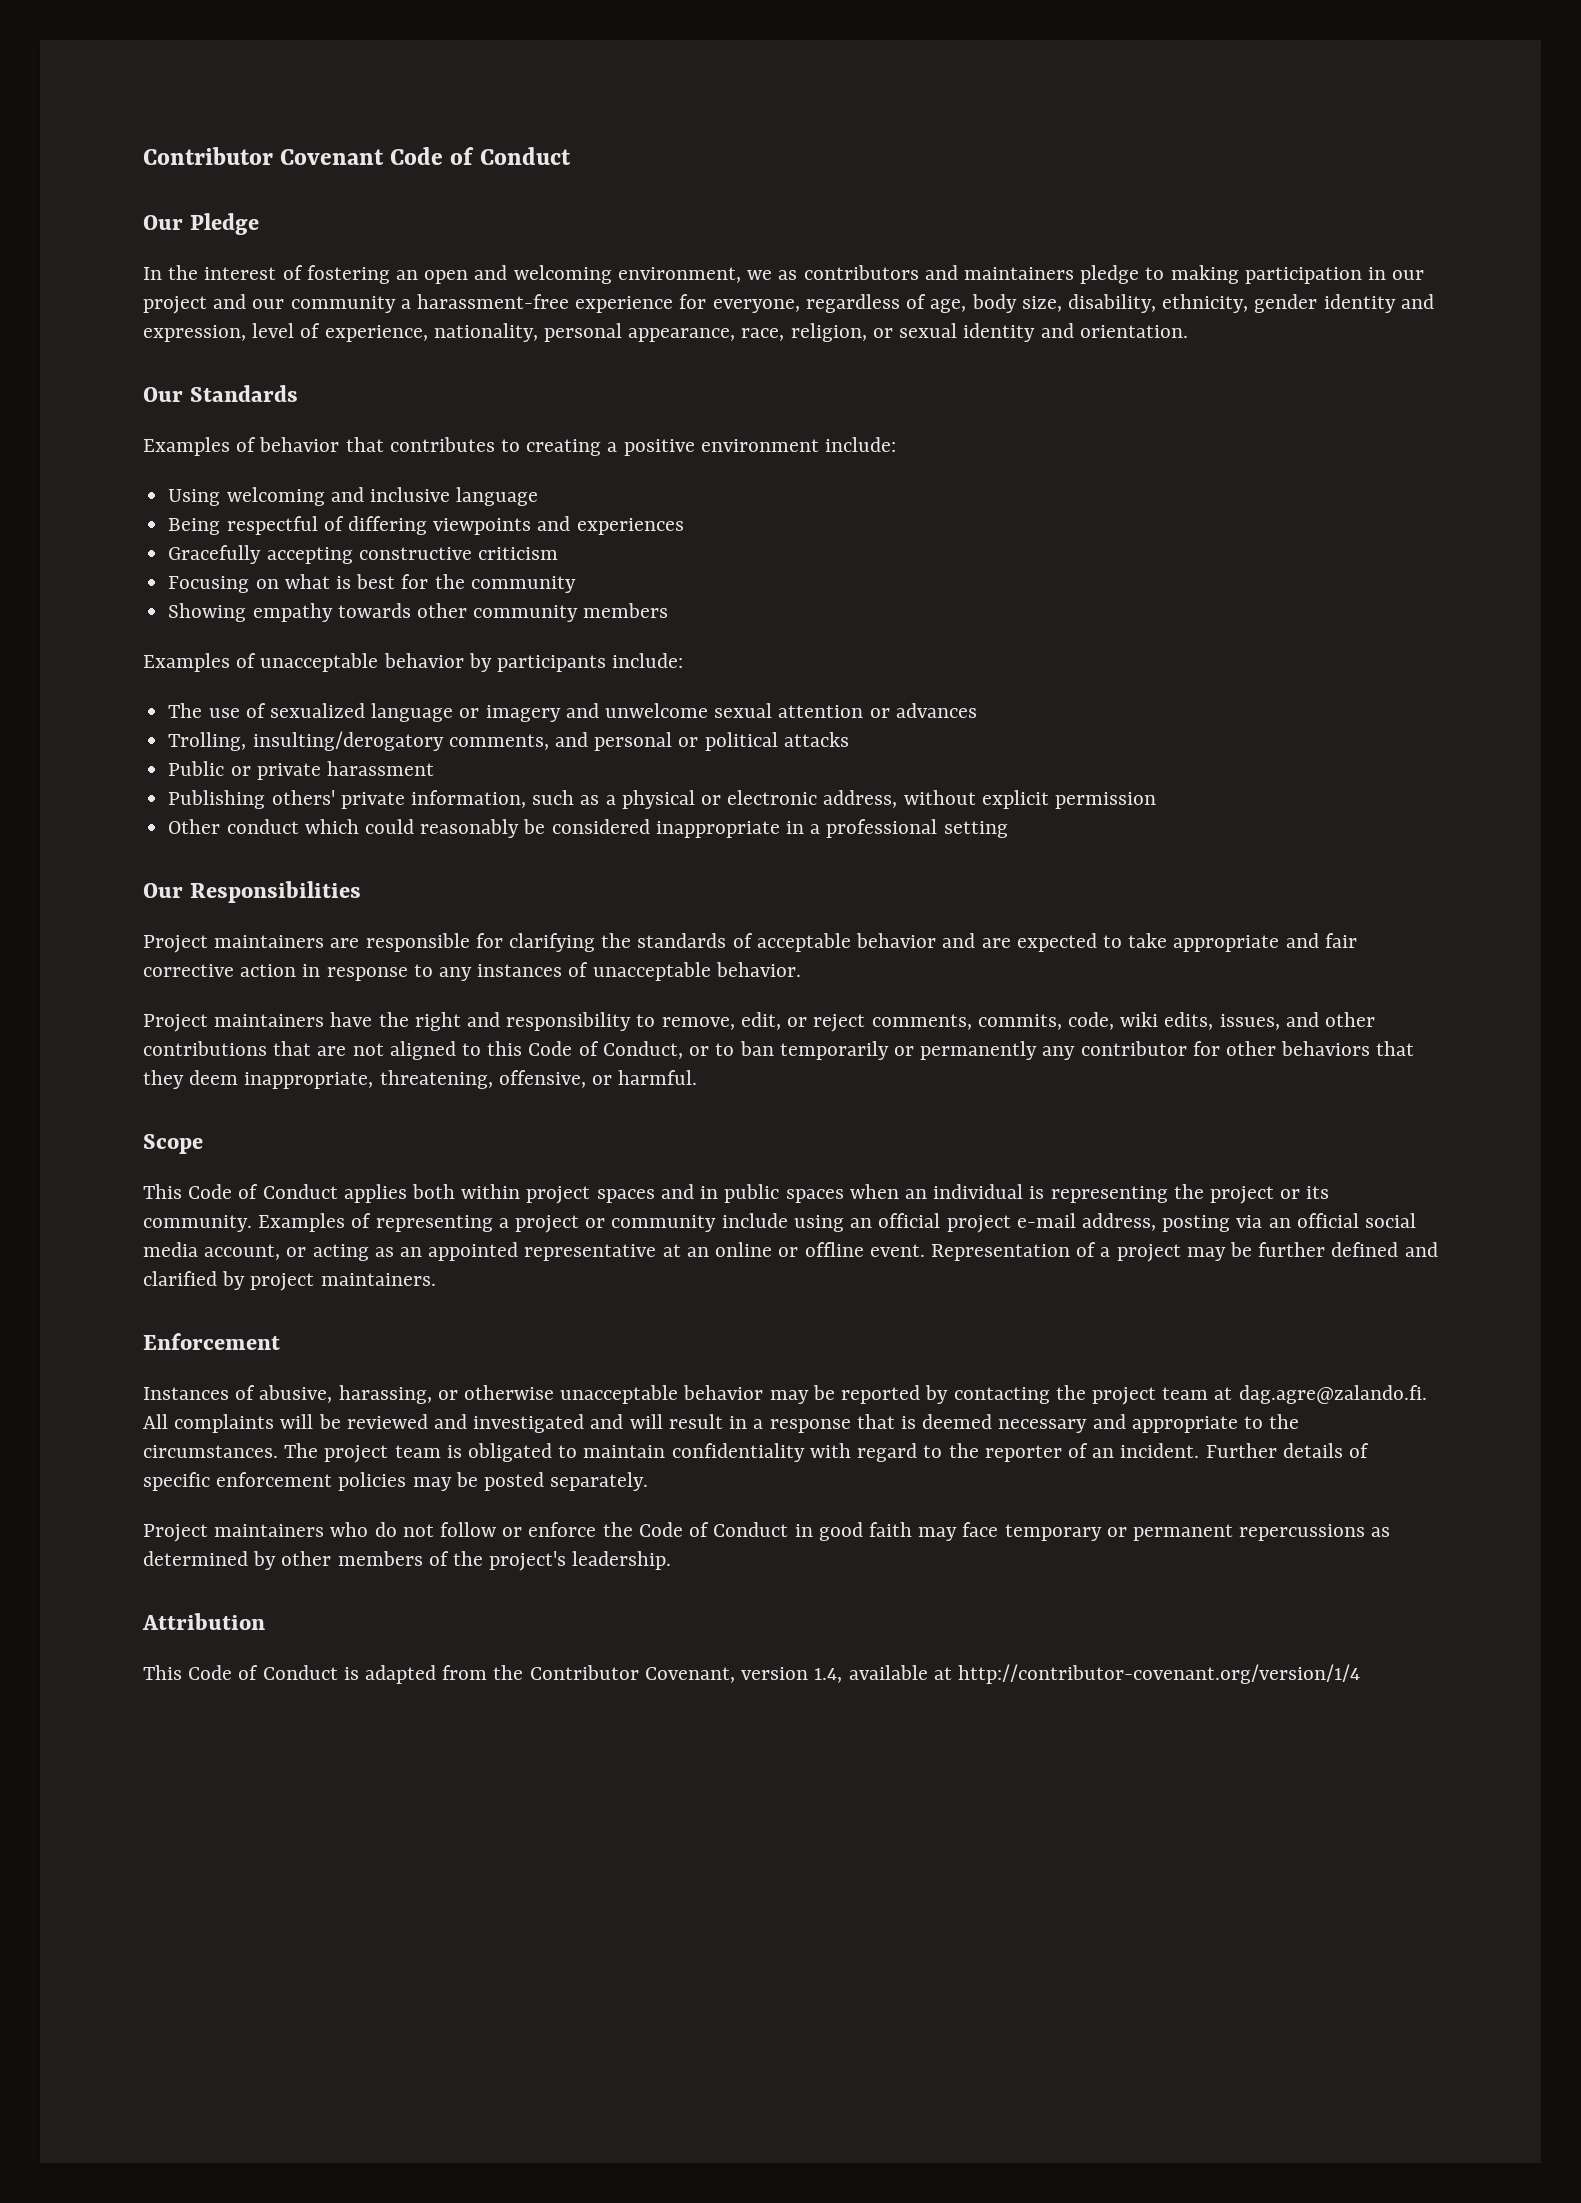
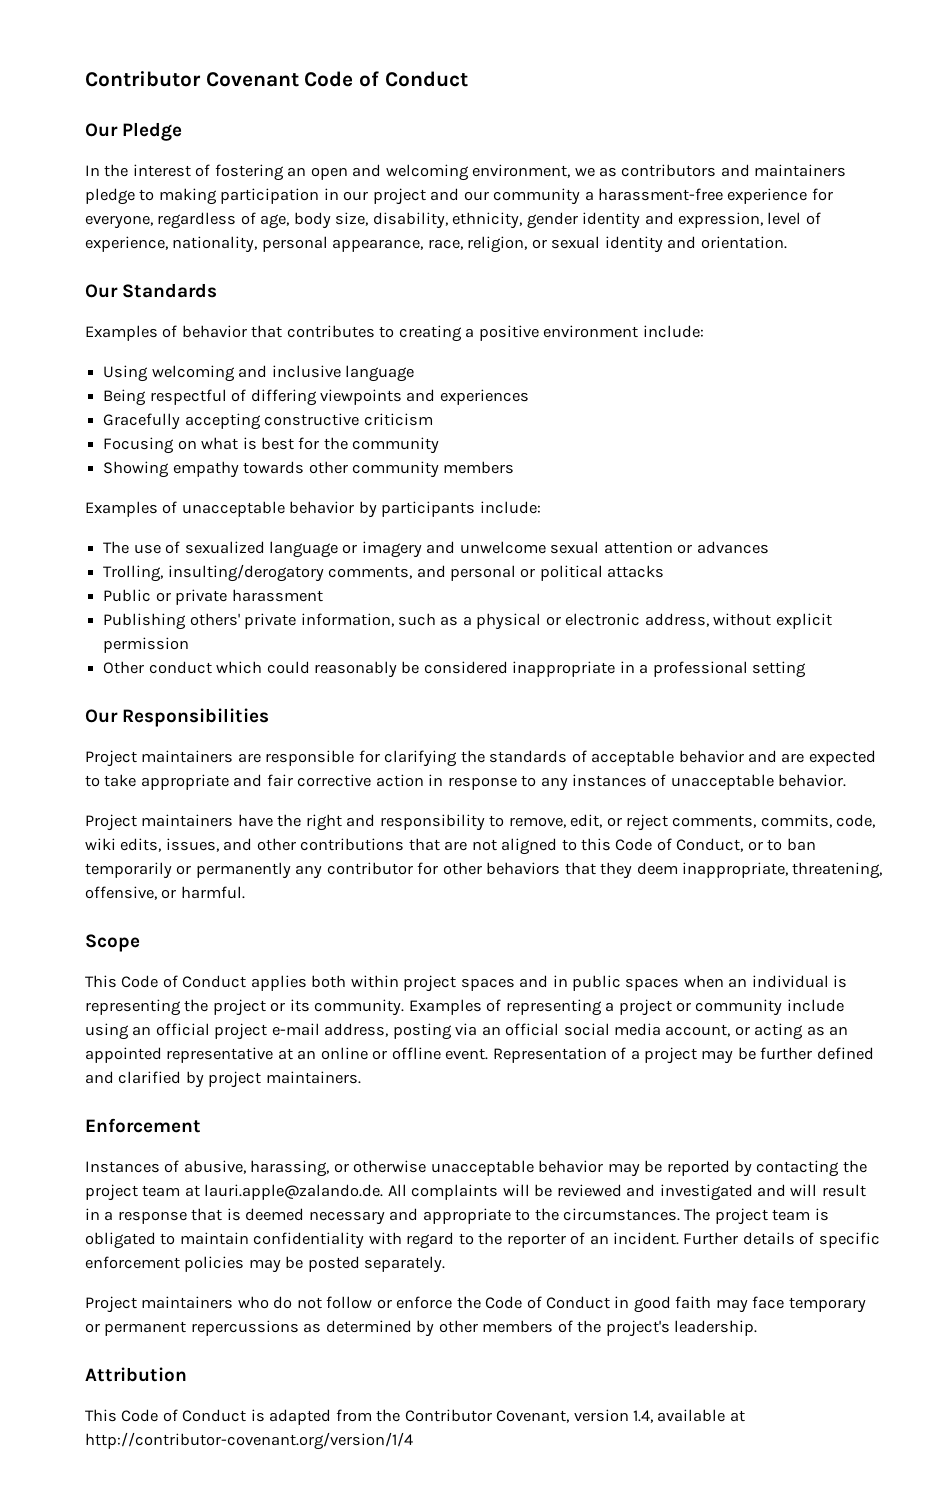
[1238,1385,1427,1404] dag.agre@zalando.fi. -> [204,1184,384,1200] lauri.apple@zalando.de.

